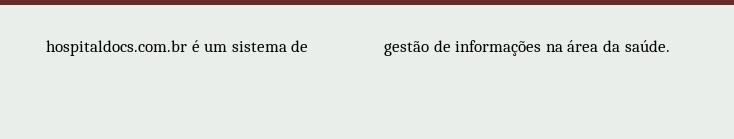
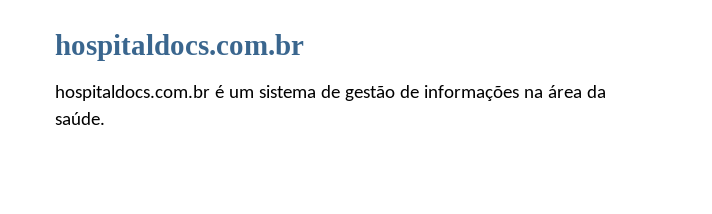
[46,40,187,56] hospitaldocs.com.br -> [55,34,304,61] [55,85,210,101] hospitaldocs.com.br // hospitaldocs.com.br

